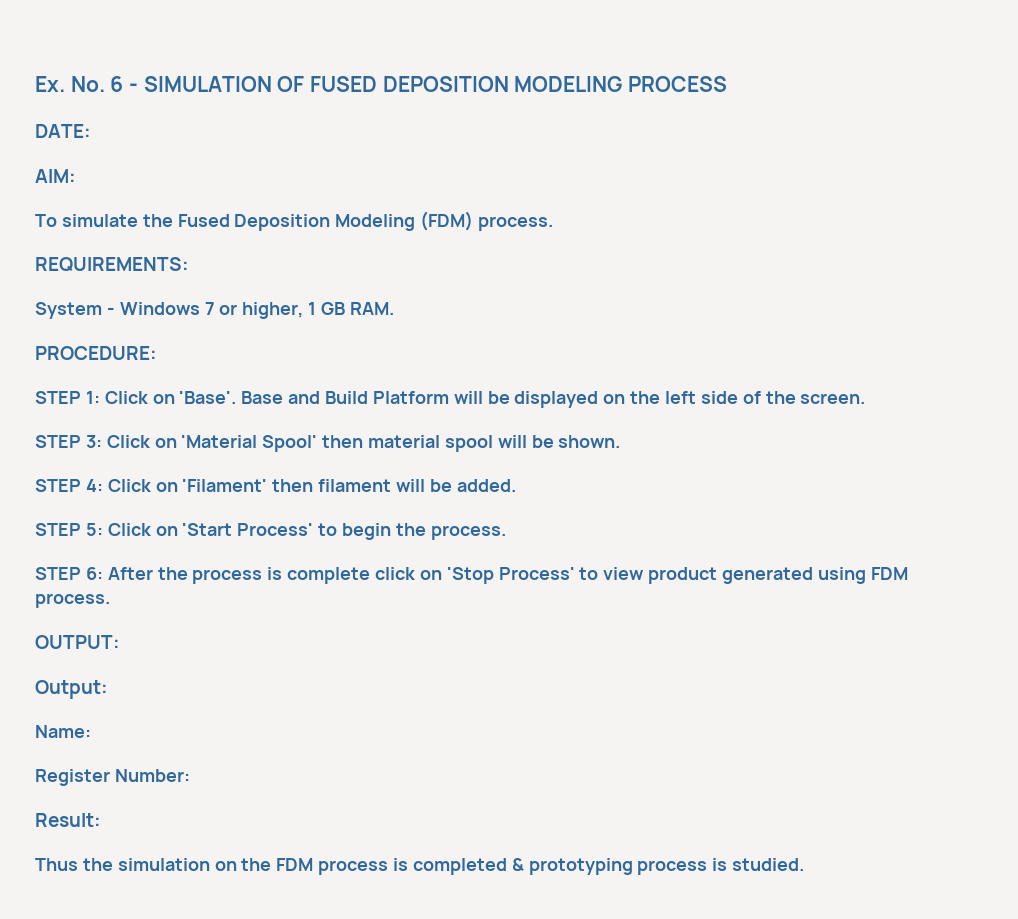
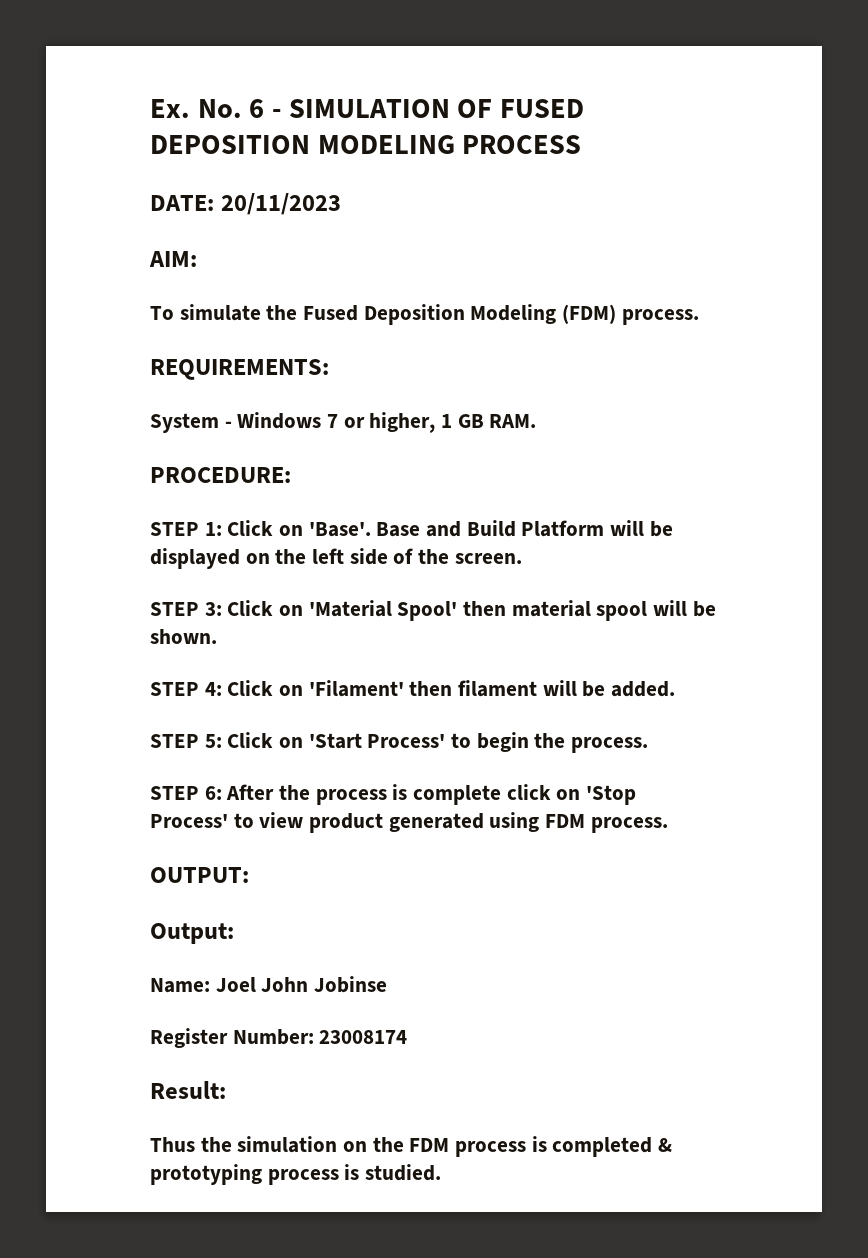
(91, 131) none -> [220,193,341,215] 20/11/2023
(91, 731) none -> [215,976,388,993] Joel John Jobinse
(190, 775) none -> [319,1030,408,1044] 23008174

